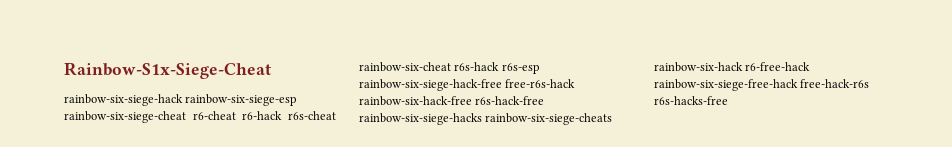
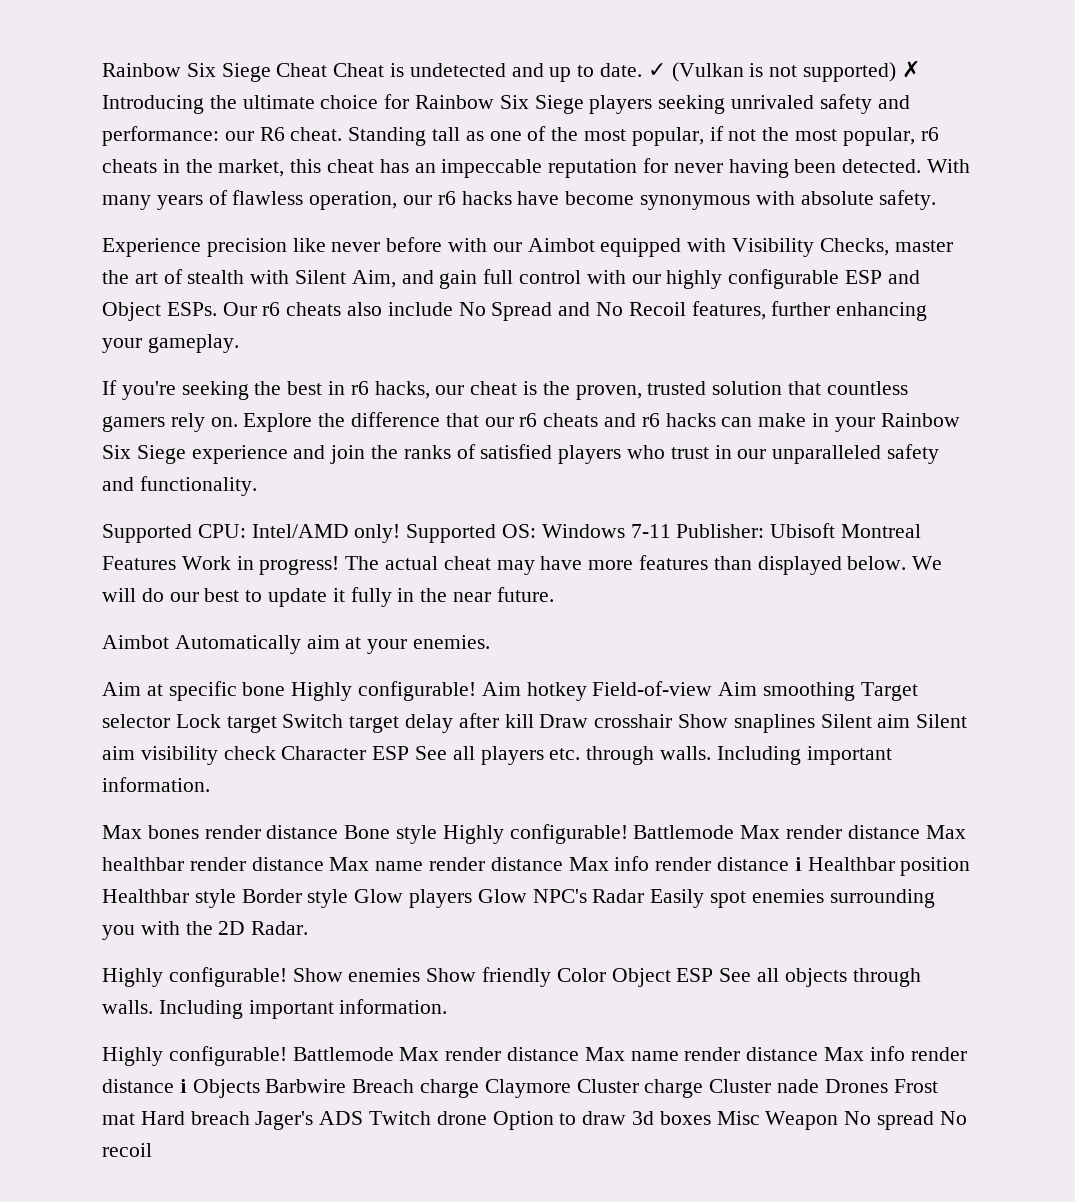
[64,62,271,79] [64,94,297,106] [64,111,336,123] [359,62,539,74] [359,79,576,91] [359,96,545,106] [359,113,613,125] [654,62,811,72] [654,79,870,91] [654,96,728,105] Rainbow-S1x-Siege-Cheat // rainbow-six-siege-hack rainbow-six-siege-esp rainbow-six-siege-cheat r6-cheat r6-hack r6s-cheat rainbow-six-cheat r6s-hack r6s-esp rainbow-six-siege-hack-free free-r6s-hack rainbow-six-hack-free r6s-hack-free rainbow-six-siege-hacks rainbow-six-siege-cheats rainbow-six-hack r6-free-hack rainbow-six-siege-free-hack free-hack-r6s r6s-hacks-free -> [102,60,920,82] [102,94,910,114] [102,126,939,146] [102,158,971,178] [102,190,937,210] [102,237,953,257] [102,269,920,289] [102,301,928,321] [102,334,239,353] [102,380,908,400] [102,412,960,432] [102,444,940,464] [102,476,257,496] [102,523,922,543] [102,555,943,575] [102,587,554,607] [102,635,491,654] [102,681,918,701] [102,713,968,733] [102,746,892,765] [102,777,210,792] [102,824,966,844] [102,856,971,876] [102,889,935,908] [102,921,309,940] [102,967,921,987] [102,999,448,1019] [102,1046,967,1066] [102,1079,938,1098] [102,1111,967,1130] [102,1143,152,1157] Rainbow Six Siege Cheat Cheat is undetected and up to date. ✓ (Vulkan is not supported) ✗ Introducing the ultimate choice for Rainbow Six Siege players seeking unrivaled safety and performance: our R6 cheat. Standing tall as one of the most popular, if not the most popular, r6 cheats in the market, this cheat has an impeccable reputation for never having been detected. With many years of flawless operation, our r6 hacks have become synonymous with absolute safety. // Experience precision like never before with our Aimbot equipped with Visibility Checks, master the art of stealth with Silent Aim, and gain full control with our highly configurable ESP and Object ESPs. Our r6 cheats also include No Spread and No Recoil features, further enhancing your gameplay. // If you're seeking the best in r6 hacks, our cheat is the proven, trusted solution that countless gamers rely on. Explore the difference that our r6 cheats and r6 hacks can make in your Rainbow Six Siege experience and join the ranks of satisfied players who trust in our unparalleled safety and functionality. // Supported CPU: Intel/AMD only! Supported OS: Windows 7-11 Publisher: Ubisoft Montreal Features Work in progress! The actual cheat may have more features than displayed below. We will do our best to update it fully in the near future. // Aimbot Automatically aim at your enemies. // Aim at specific bone Highly configurable! Aim hotkey Field-of-view Aim smoothing Target selector Lock target Switch target delay after kill Draw crosshair Show snaplines Silent aim Silent aim visibility check Character ESP See all players etc. through walls. Including important information. // Max bones render distance Bone style Highly configurable! Battlemode Max render distance Max healthbar render distance Max name render distance Max info render distance ℹ Healthbar position Healthbar style Border style Glow players Glow NPC's Radar Easily spot enemies surrounding you with the 2D Radar. // Highly configurable! Show enemies Show friendly Color Object ESP See all objects through walls. Including important information. // Highly configurable! Battlemode Max render distance Max name render distance Max info render distance ℹ Objects Barbwire Breach charge Claymore Cluster charge Cluster nade Drones Frost mat Hard breach Jager's ADS Twitch drone Option to draw 3d boxes Misc Weapon No spread No recoil

